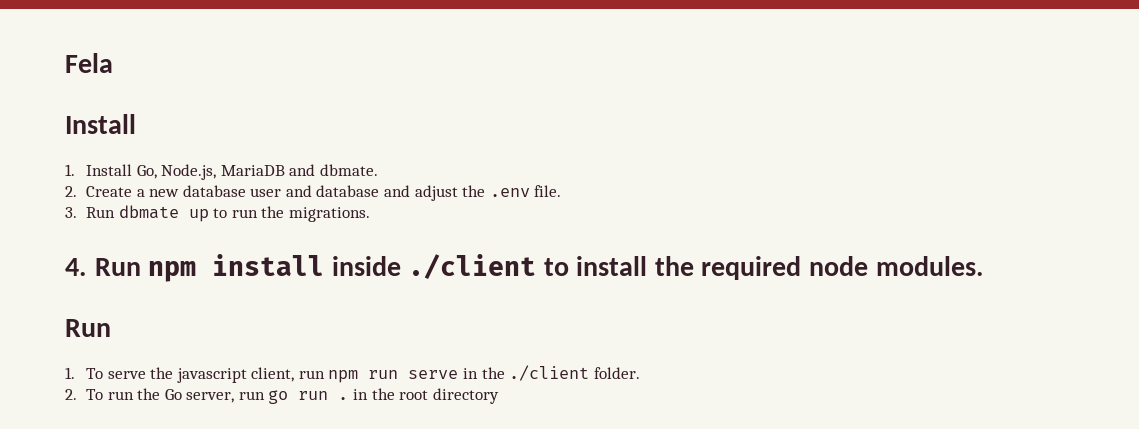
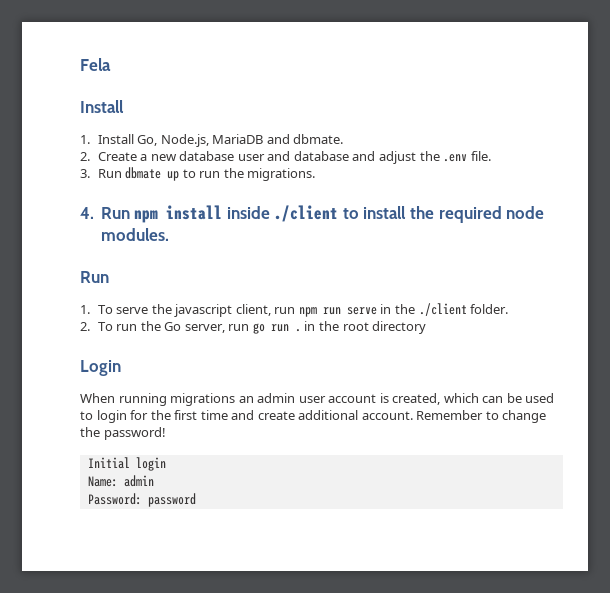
(499, 396) none -> [80,360,121,376] [80,393,555,406] [80,410,547,423] [80,427,166,440] [87,457,166,471] [87,475,154,487] [87,493,196,507] // Login // When running migrations an admin user account is created, which can be used to login for the first time and create additional account. Remember to change the password! // Initial login // Name: admin // Password: password

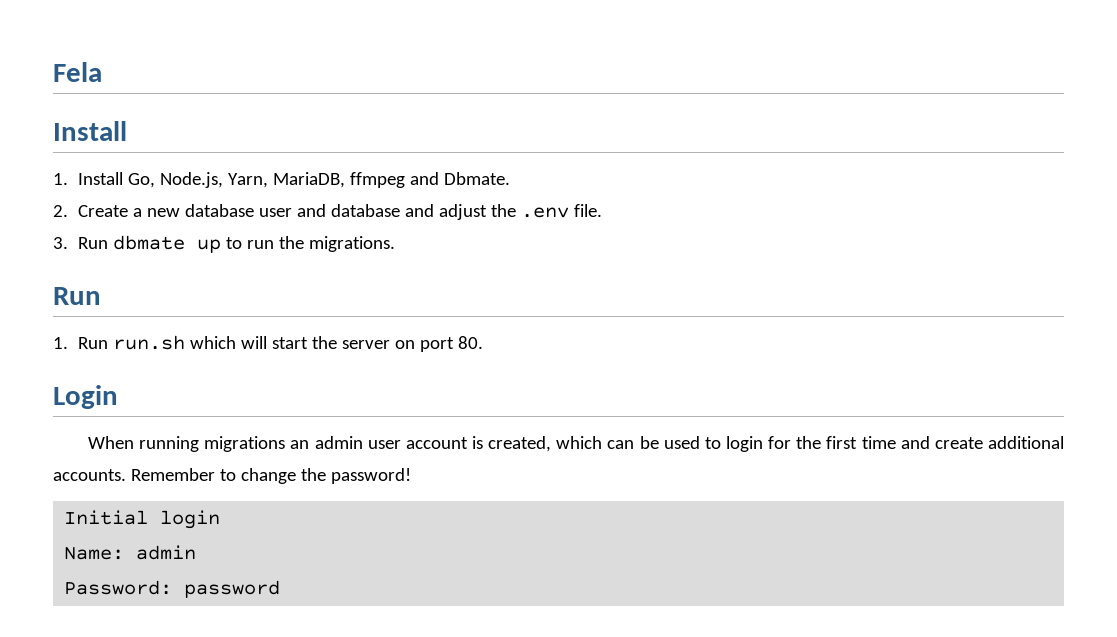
[212,134,344,144] MariaDB and dbmate. -> [227,172,510,188] Yarn, MariaDB, ffmpeg and Dbmate.
[80,205,545,223] [100,228,169,241] [80,271,109,283] [80,303,509,317] [80,321,427,334] 4. Run npm install inside ./client to install the required node modules. // Run // 1. To serve the javascript client, run npm run serve in the ./client folder. // 2. To run the Go server, run go run . in the root directory -> [53,287,101,305] [53,335,483,352] Run // 1. Run run.sh which will start the server on port 80.
[361,411,413,420] account. -> [53,469,126,481] accounts.

